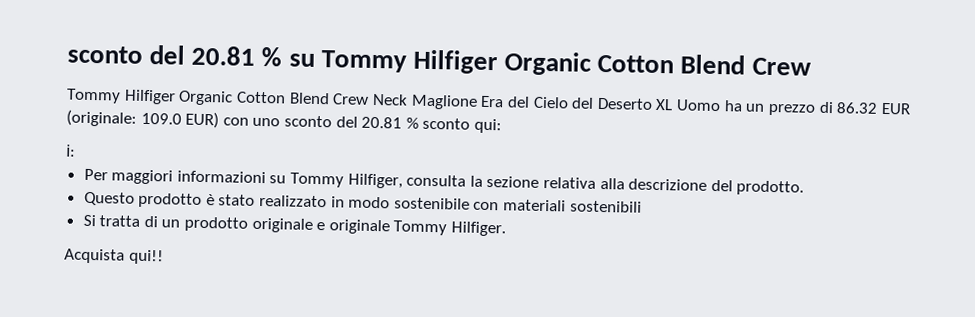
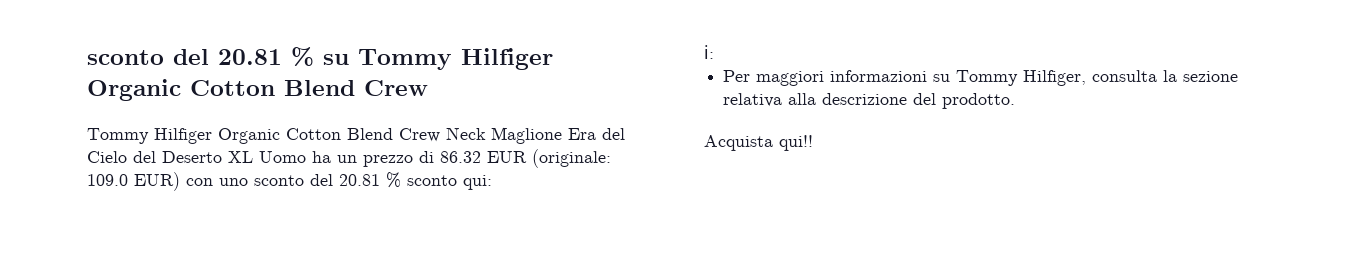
[83,191,642,213] [82,214,507,237] // Questo prodotto è stato realizzato in modo sostenibile con materiali sostenibili // Si tratta di un prodotto originale e originale Tommy Hilfiger. -> (1016, 101) none

